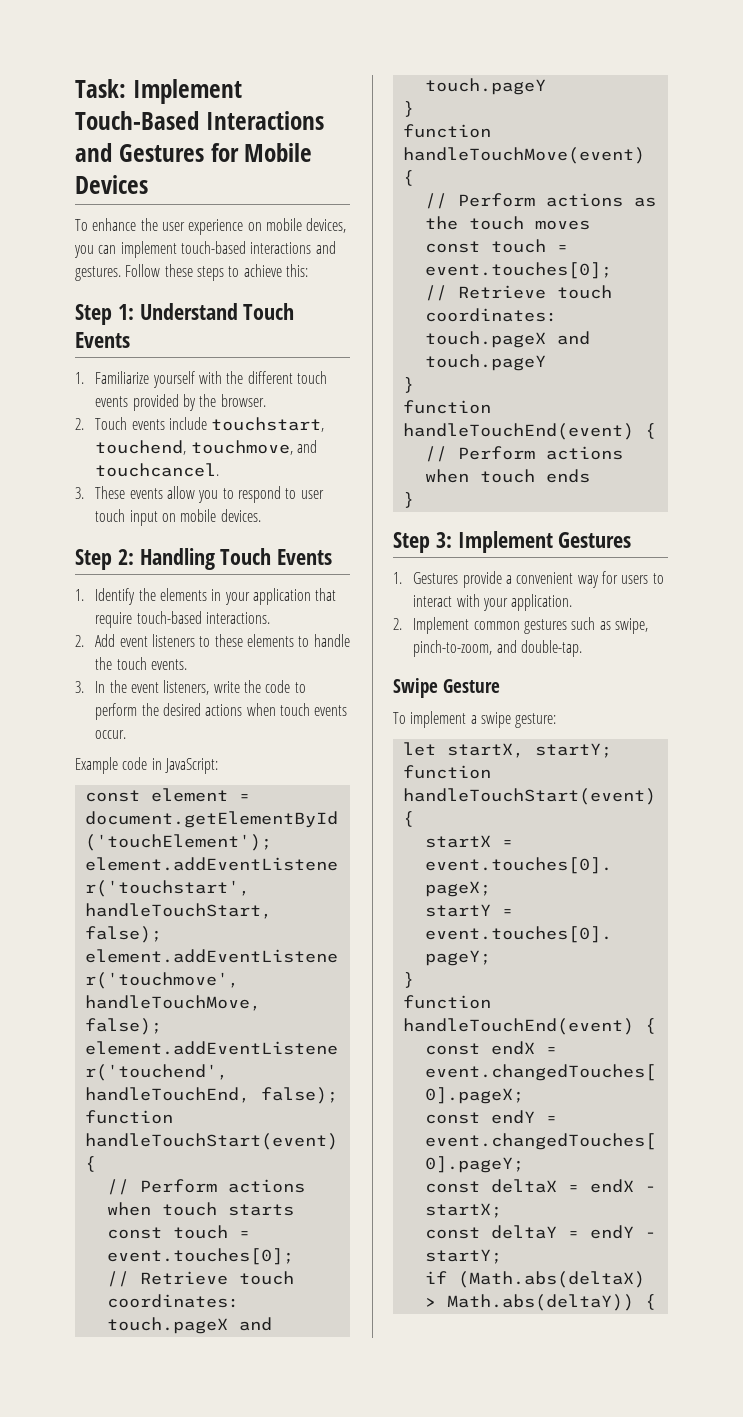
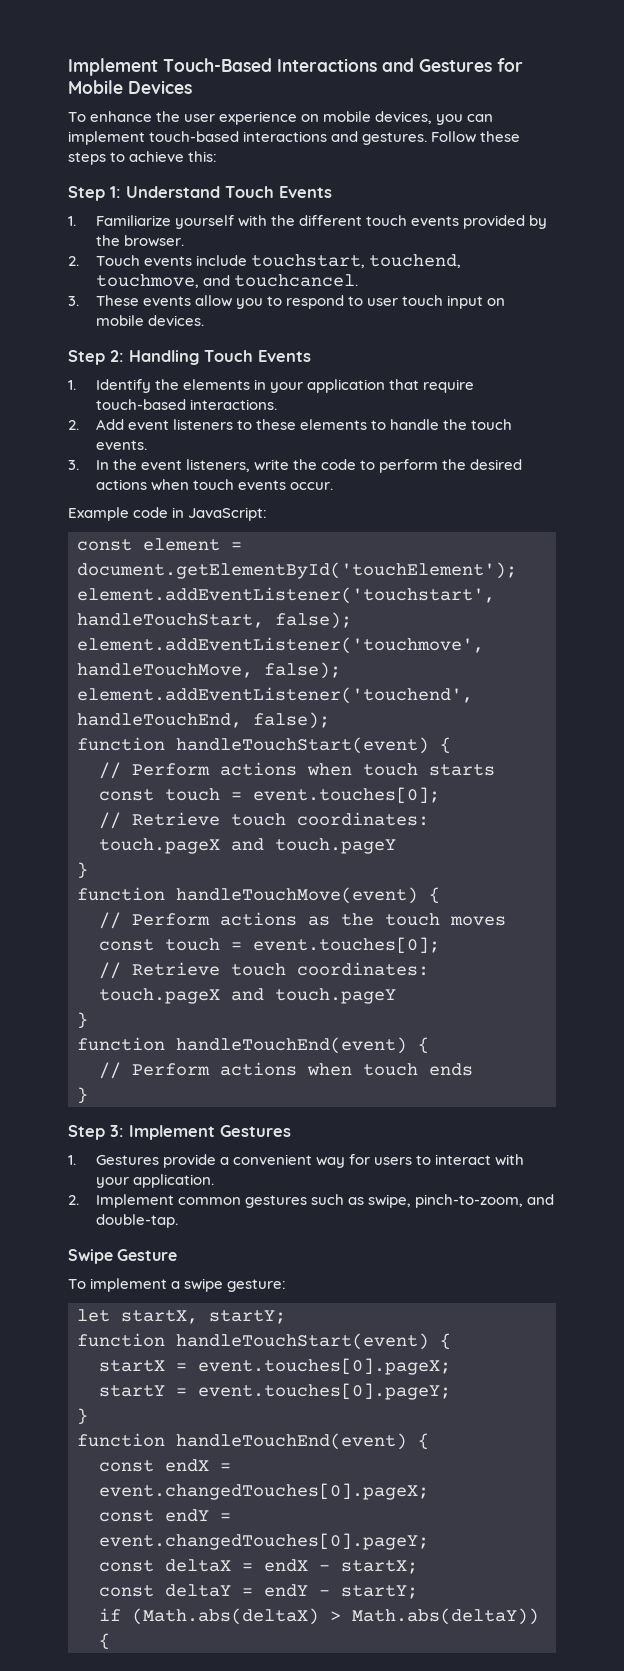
[75,79,126,98] Task: -> (68, 67) none

